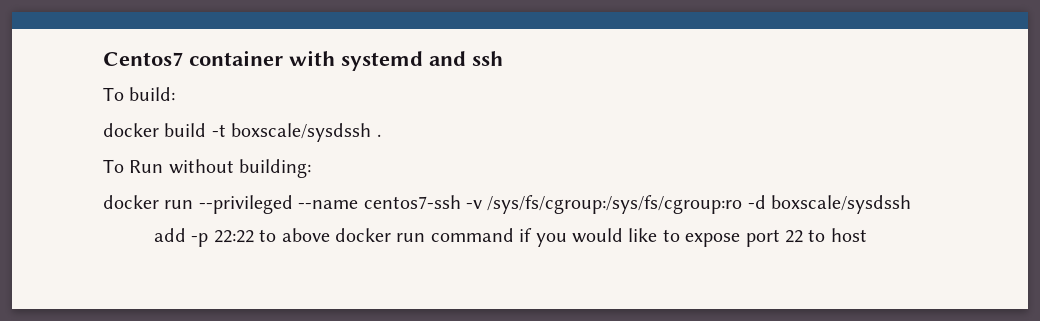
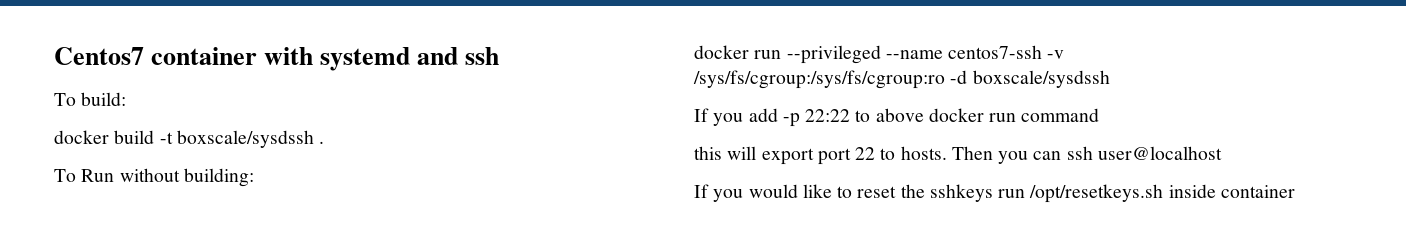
(912, 204) none -> [694,108,744,126] If you
[519,228,867,247] if you would like to expose port 22 to host -> [694,146,1222,165] [694,184,1295,203] // this will export port 22 to hosts. Then you can ssh user@localhost // If you would like to reset the sshkeys run /opt/resetkeys.sh inside container

